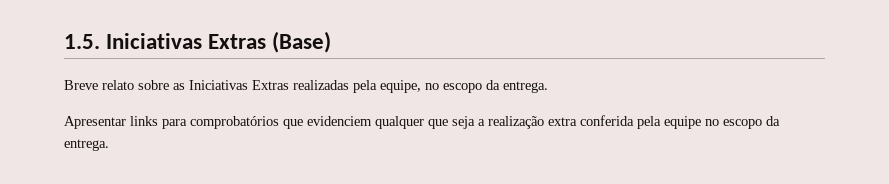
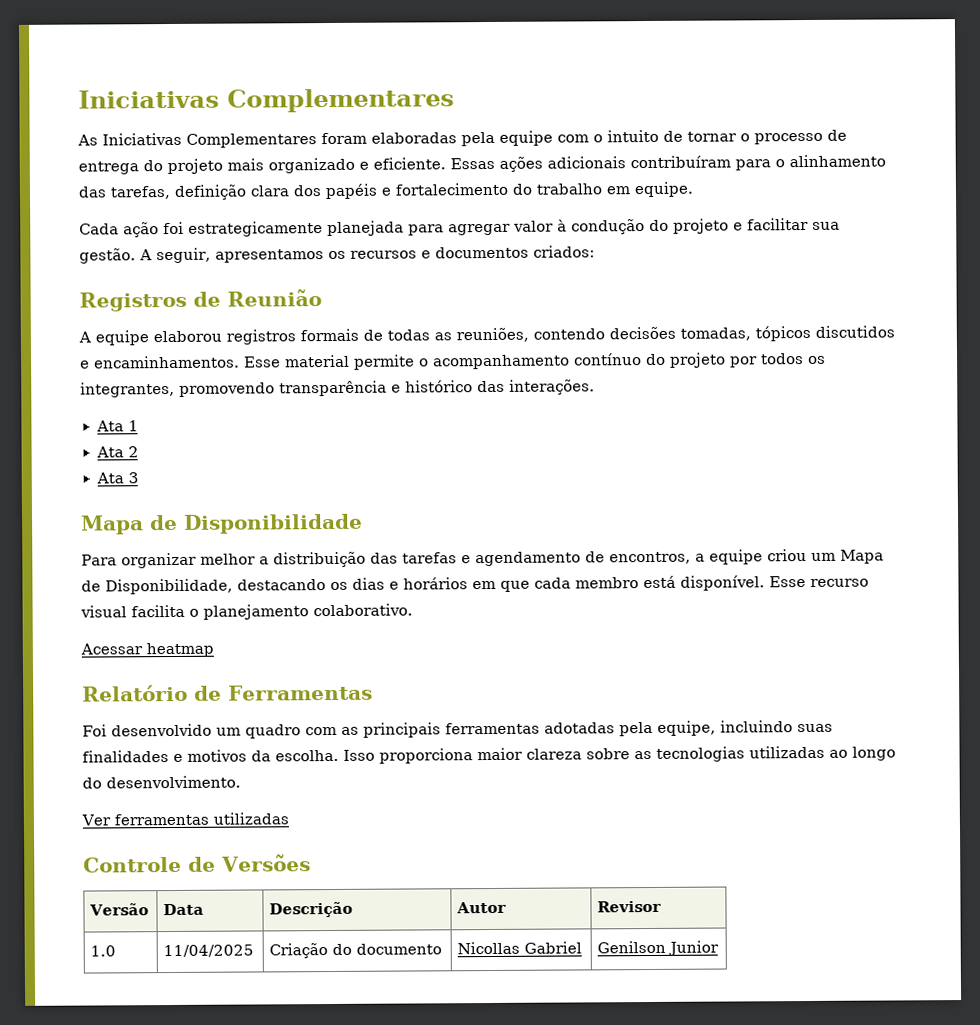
[64,31,332,53] [64,80,548,93] [64,115,780,129] [64,139,109,151] 1.5. Iniciativas Extras (Base) // Breve relato sobre as Iniciativas Extras realizadas pela equipe, no escopo da entrega. // Apresentar links para comprobatórios que evidenciem qualquer que seja a realização extra conferida pela equipe no escopo da entrega. -> [78,88,455,113] [77,129,847,148] [78,154,886,175] [78,181,694,200] [79,217,840,238] [79,245,595,264] [79,289,322,312] [78,325,895,346] [80,352,826,370] [80,379,595,398] [95,420,139,432] [95,446,139,458] [95,472,139,484] [81,513,363,535] [81,549,884,569] [81,575,869,595] [80,603,413,620] [80,642,214,658] [82,684,373,702] [82,720,833,739] [82,745,896,764] [82,775,241,789] [81,812,289,826] [83,854,311,873] [89,903,150,916] [163,903,205,916] [269,901,354,918] [456,901,508,914] [597,900,663,913] [90,945,117,957] [163,944,255,958] [269,943,443,959] [457,941,583,955] [597,940,720,956] Iniciativas Complementares // As Iniciativas Complementares foram elaboradas pela equipe com o intuito de tornar o processo de entrega do projeto mais organizado e eficiente. Essas ações adicionais contribuíram para o alinhamento das tarefas, definição clara dos papéis e fortalecimento do trabalho em equipe. // Cada ação foi estrategicamente planejada para agregar valor à condução do projeto e facilitar sua gestão. A seguir, apresentamos os recursos e documentos criados: // Registros de Reunião // A equipe elaborou registros formais de todas as reuniões, contendo decisões tomadas, tópicos discutidos e encaminhamentos. Esse material permite o acompanhamento contínuo do projeto por todos os integrantes, promovendo transparência e histórico das interações. // Ata 1 // Ata 2 // Ata 3 // Mapa de Disponibilidade // Para organizar melhor a distribuição das tarefas e agendamento de encontros, a equipe criou um Mapa de Disponibilidade, destacando os dias e horários em que cada membro está disponível. Esse recurso visual facilita o planejamento colaborativo. // Acessar heatmap // Relatório de Ferramentas // Foi desenvolvido um quadro com as principais ferramentas adotadas pela equipe, incluindo suas finalidades e motivos da escolha. Isso proporciona maior clareza sobre as tecnologias utilizadas ao longo do desenvolvimento. // Ver ferramentas utilizadas // Controle de Versões // Versão | Data | Descrição | Autor | Revisor // 1.0 | 11/04/2025 | Criação do documento | Nicollas Gabriel | Genilson Junior

